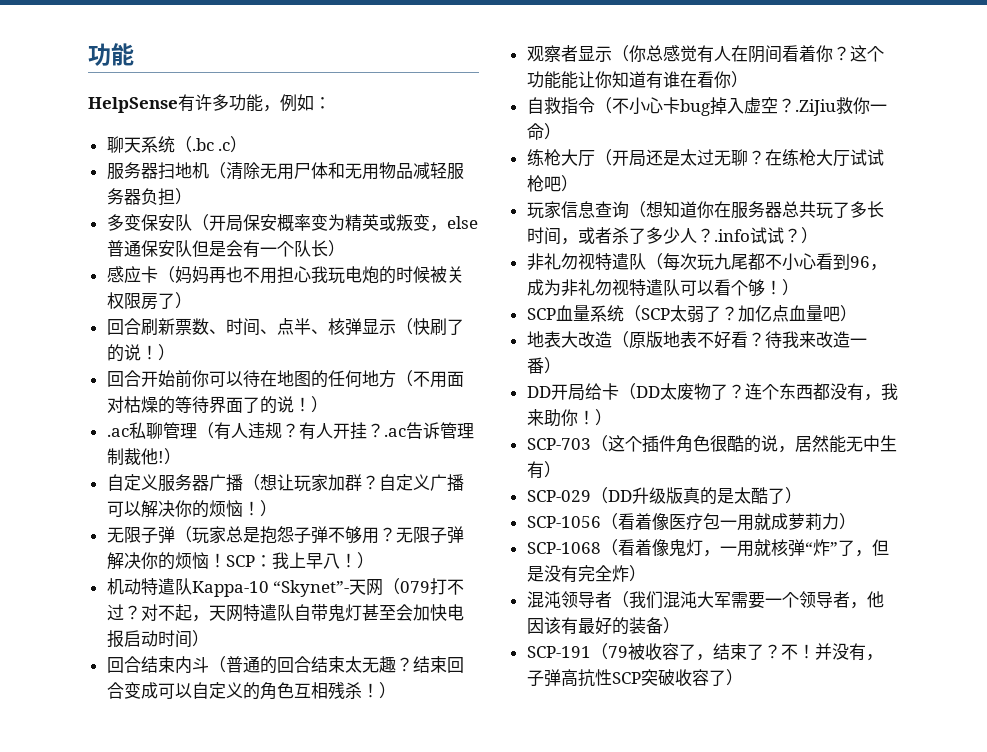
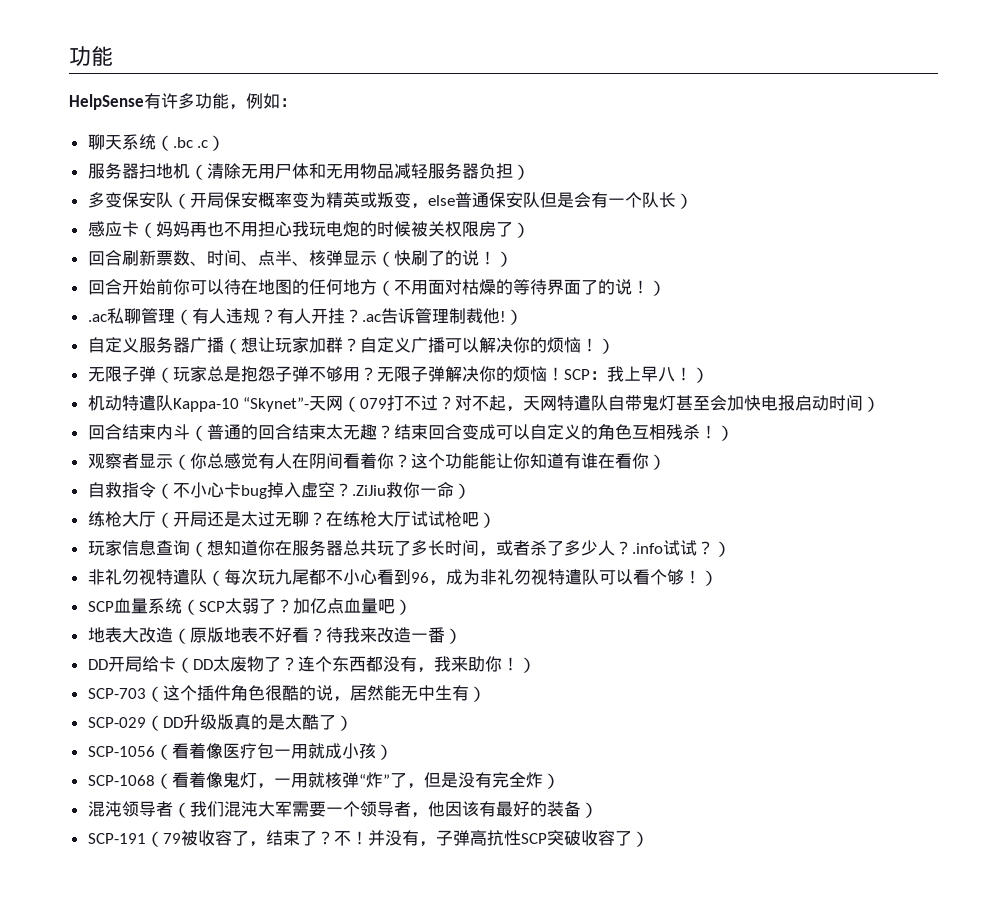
[787,513,839,530] 萝莉力 -> [341,743,376,759] 小孩

